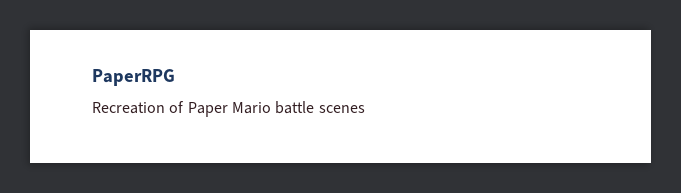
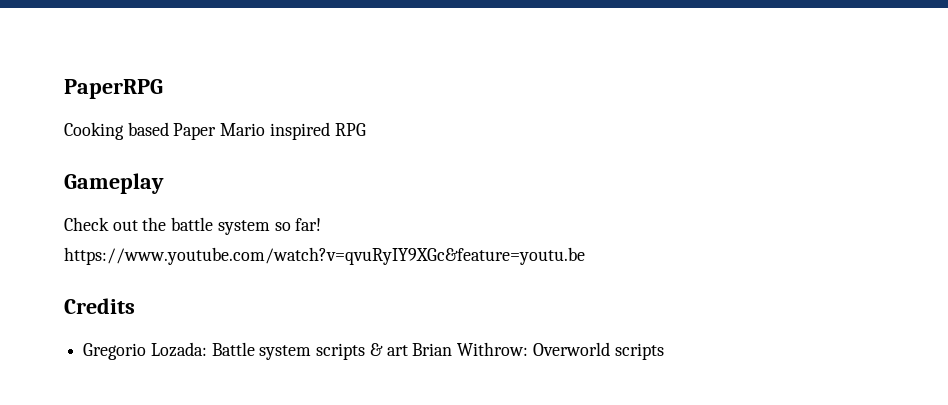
[92,101,365,117] Recreation of Paper Mario battle scenes -> [64,122,366,140] [64,173,164,194] [64,217,322,235] [64,247,585,265] [64,298,135,314] [83,342,664,360] Cooking based Paper Mario inspired RPG // Gameplay // Check out the battle system so far! // https://www.youtube.com/watch?v=qvuRyIY9XGc&feature=youtu.be // Credits // Gregorio Lozada: Battle system scripts & art Brian Withrow: Overworld scripts

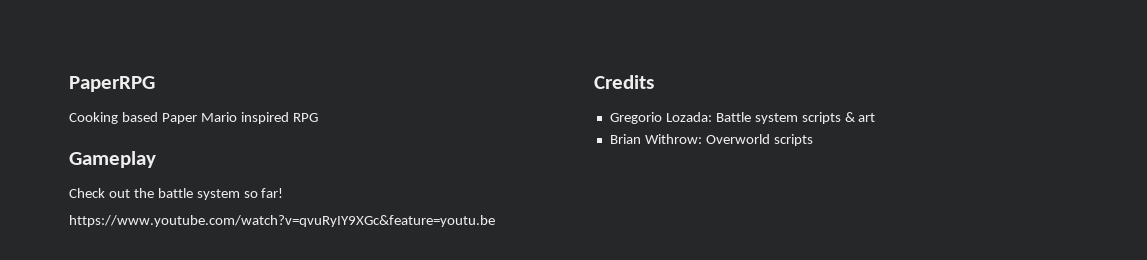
(408, 350) none -> (876, 117) //

